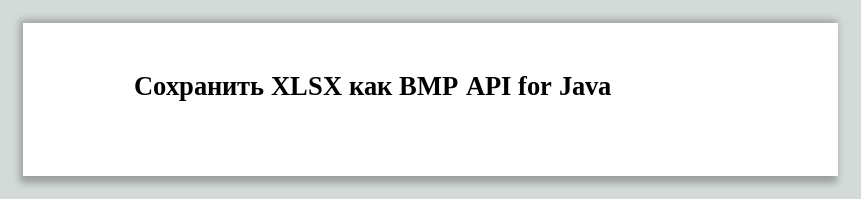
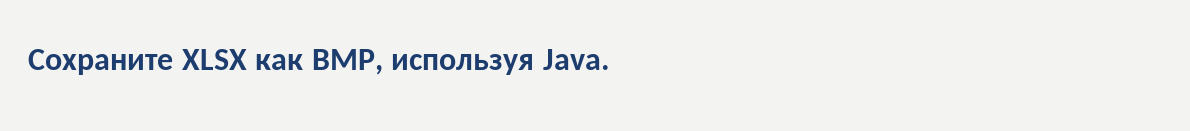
[134,77,264,101] Сохранить -> [28,49,173,75] Сохраните
[399,76,611,95] BMP API for Java -> [311,49,610,75] BMP, используя Java.

